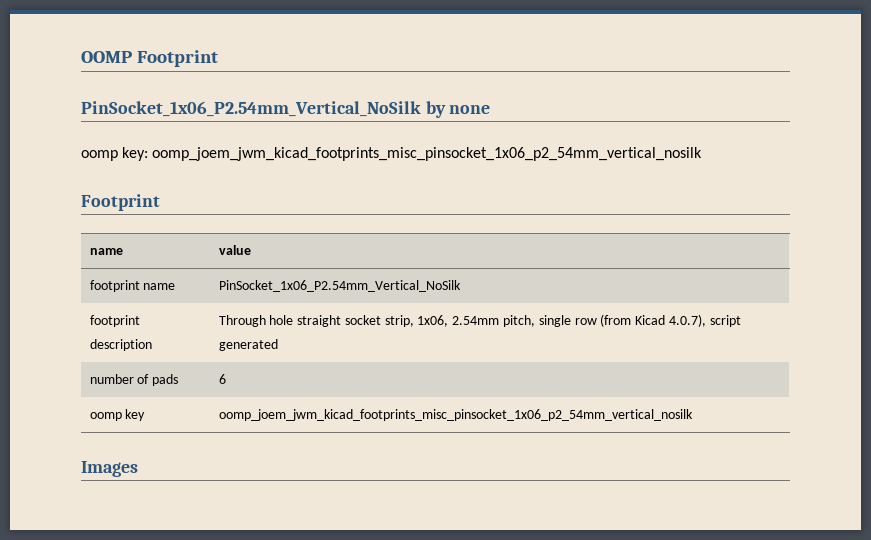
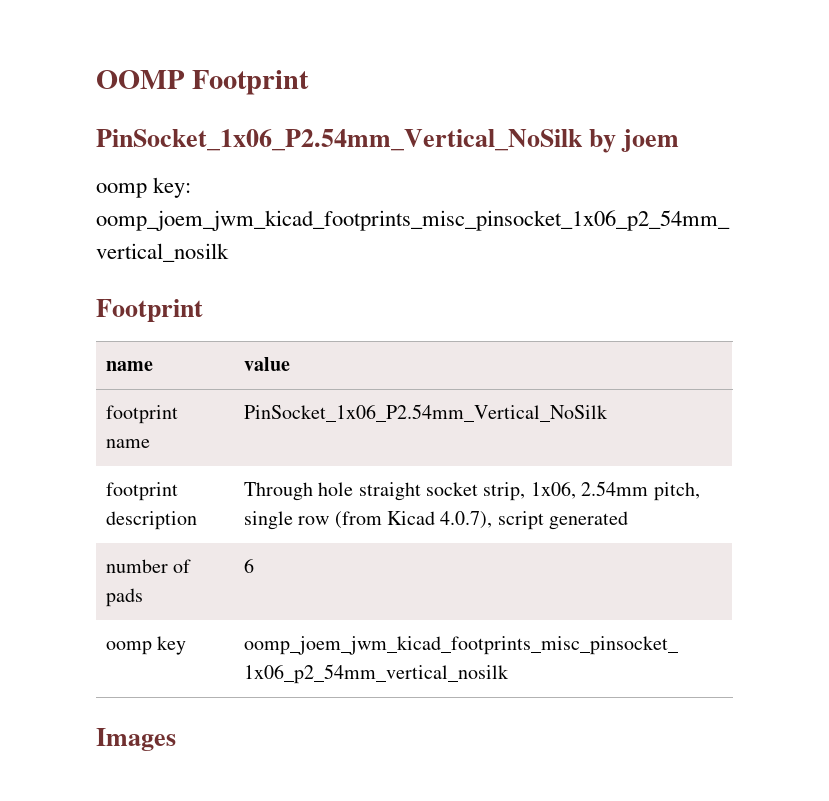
[425,101,491,118] by none -> [589,129,680,153] by joem

